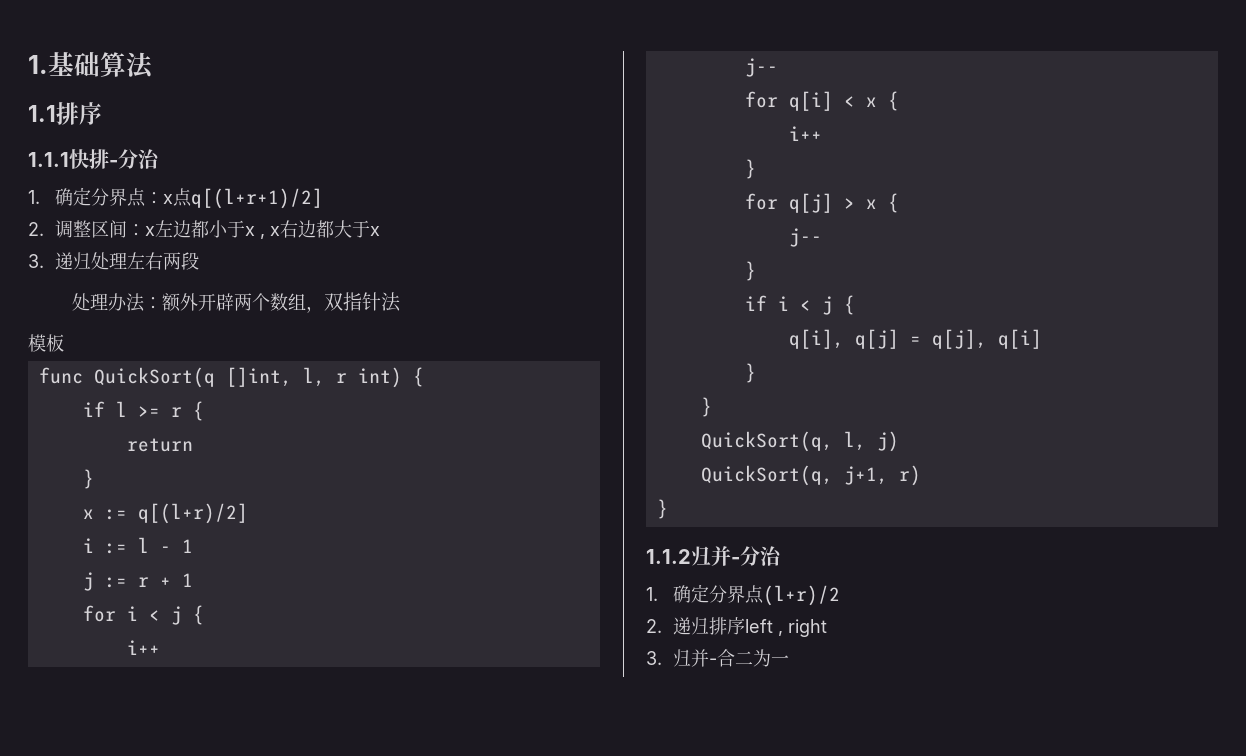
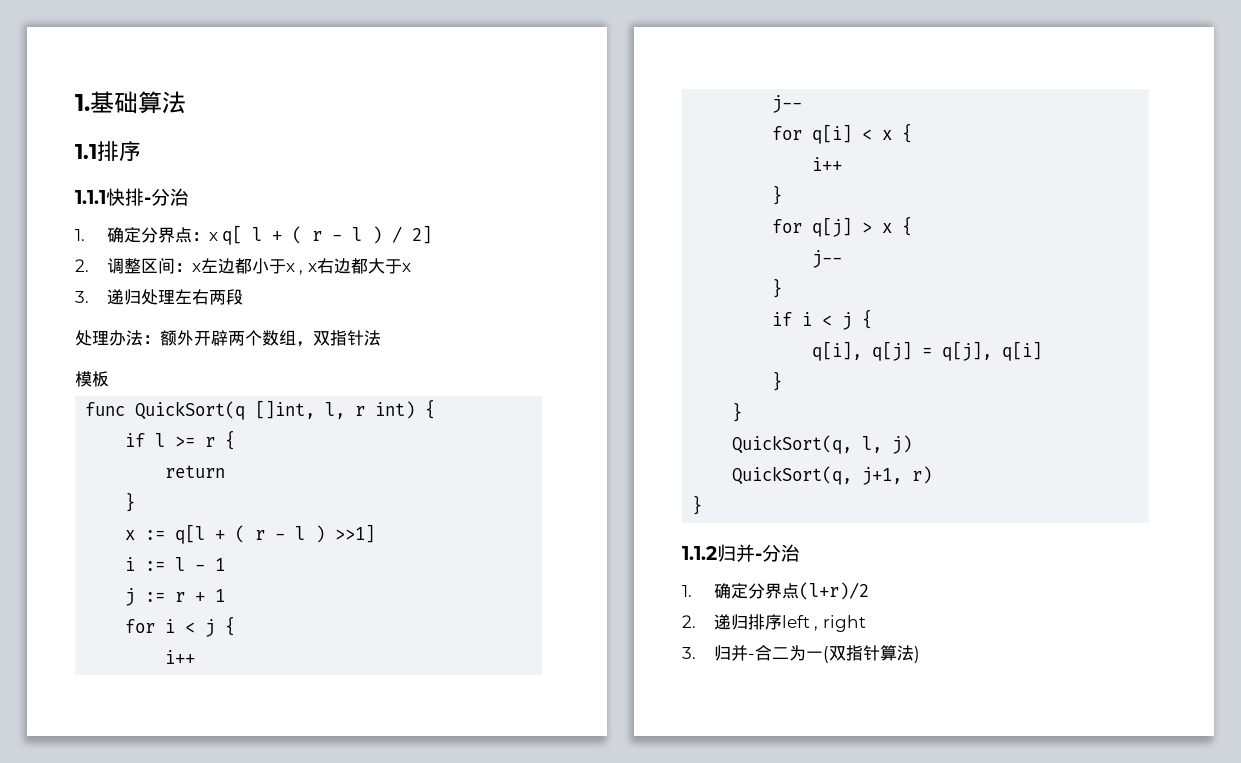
[173,188,324,209] 点q[(l+r+1)/2] -> [222,225,433,245] q[ l + ( r - l ) / 2]
[137,503,248,524] q[(l+r)/2] -> [175,524,376,544] q[l + ( r - l ) >>1]
(790, 660) none -> [822,645,920,663] (双指针算法)

